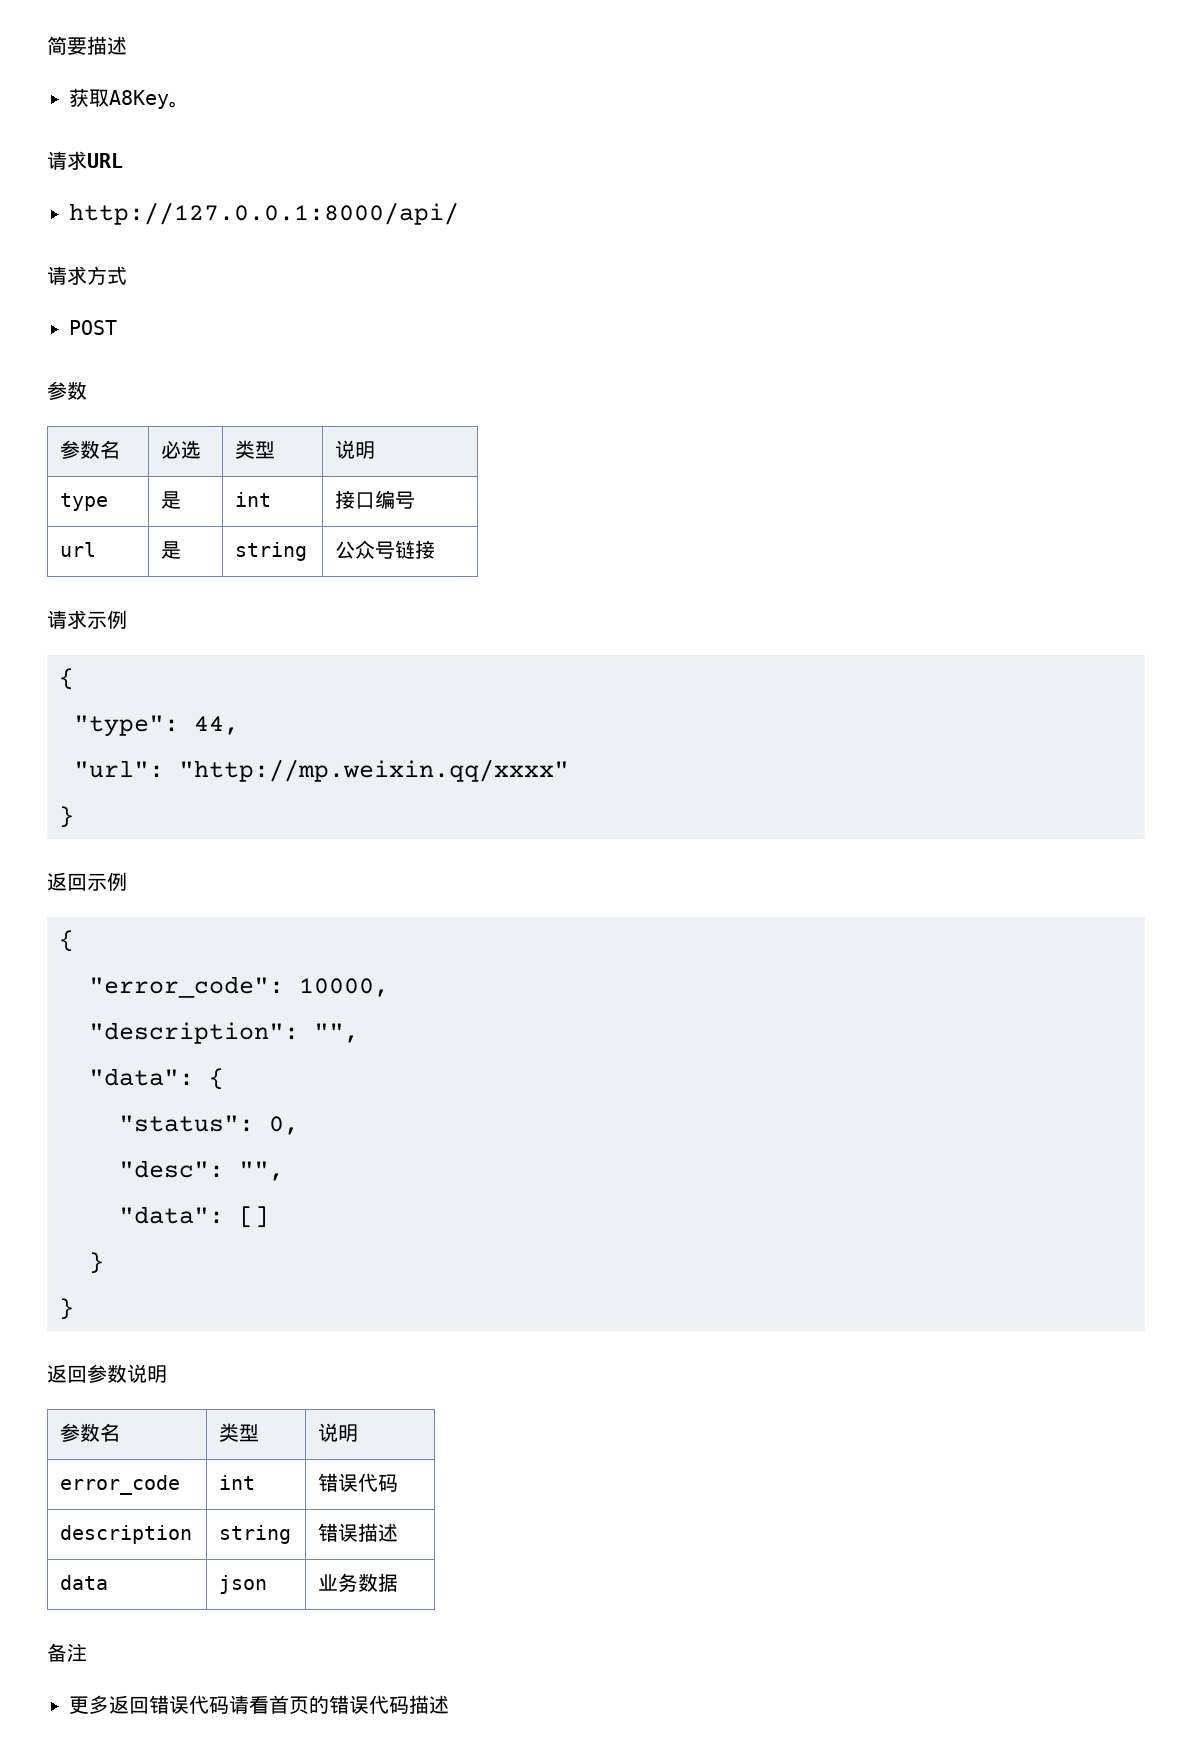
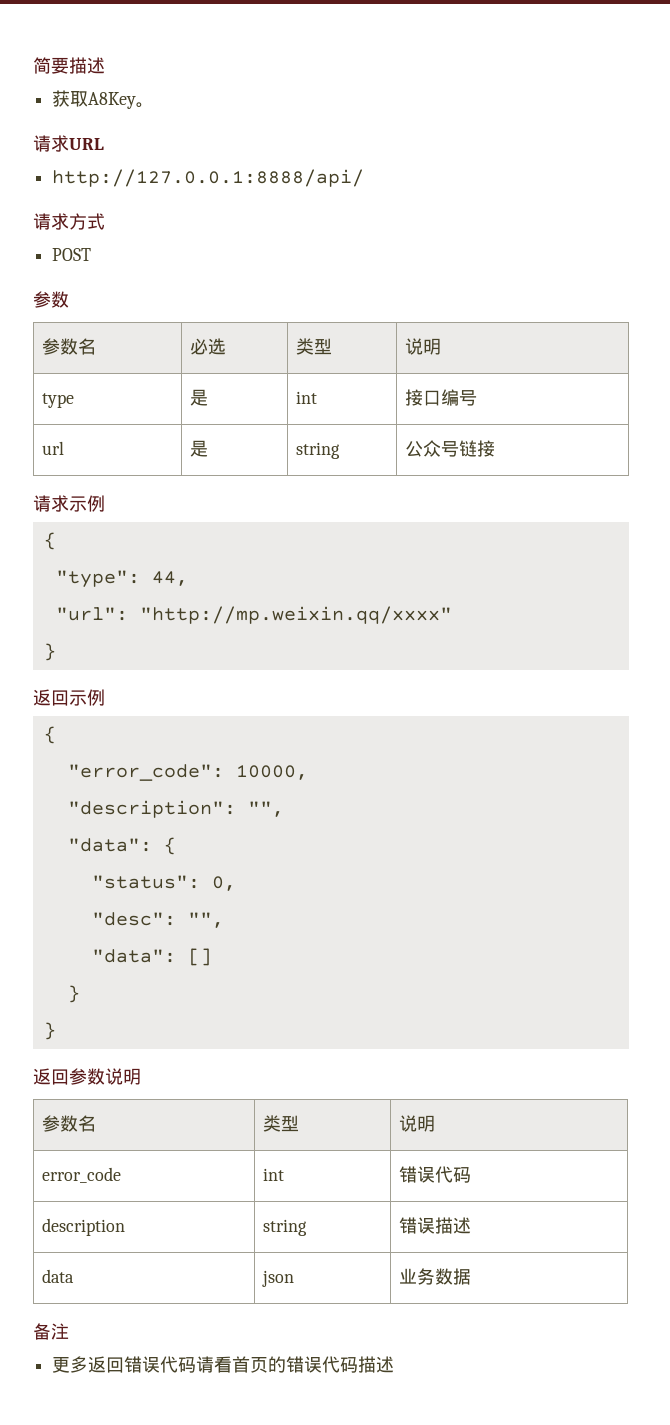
[69,202,459,225] http://127.0.0.1:8000/api/ -> [52,169,365,187] http://127.0.0.1:8888/api/

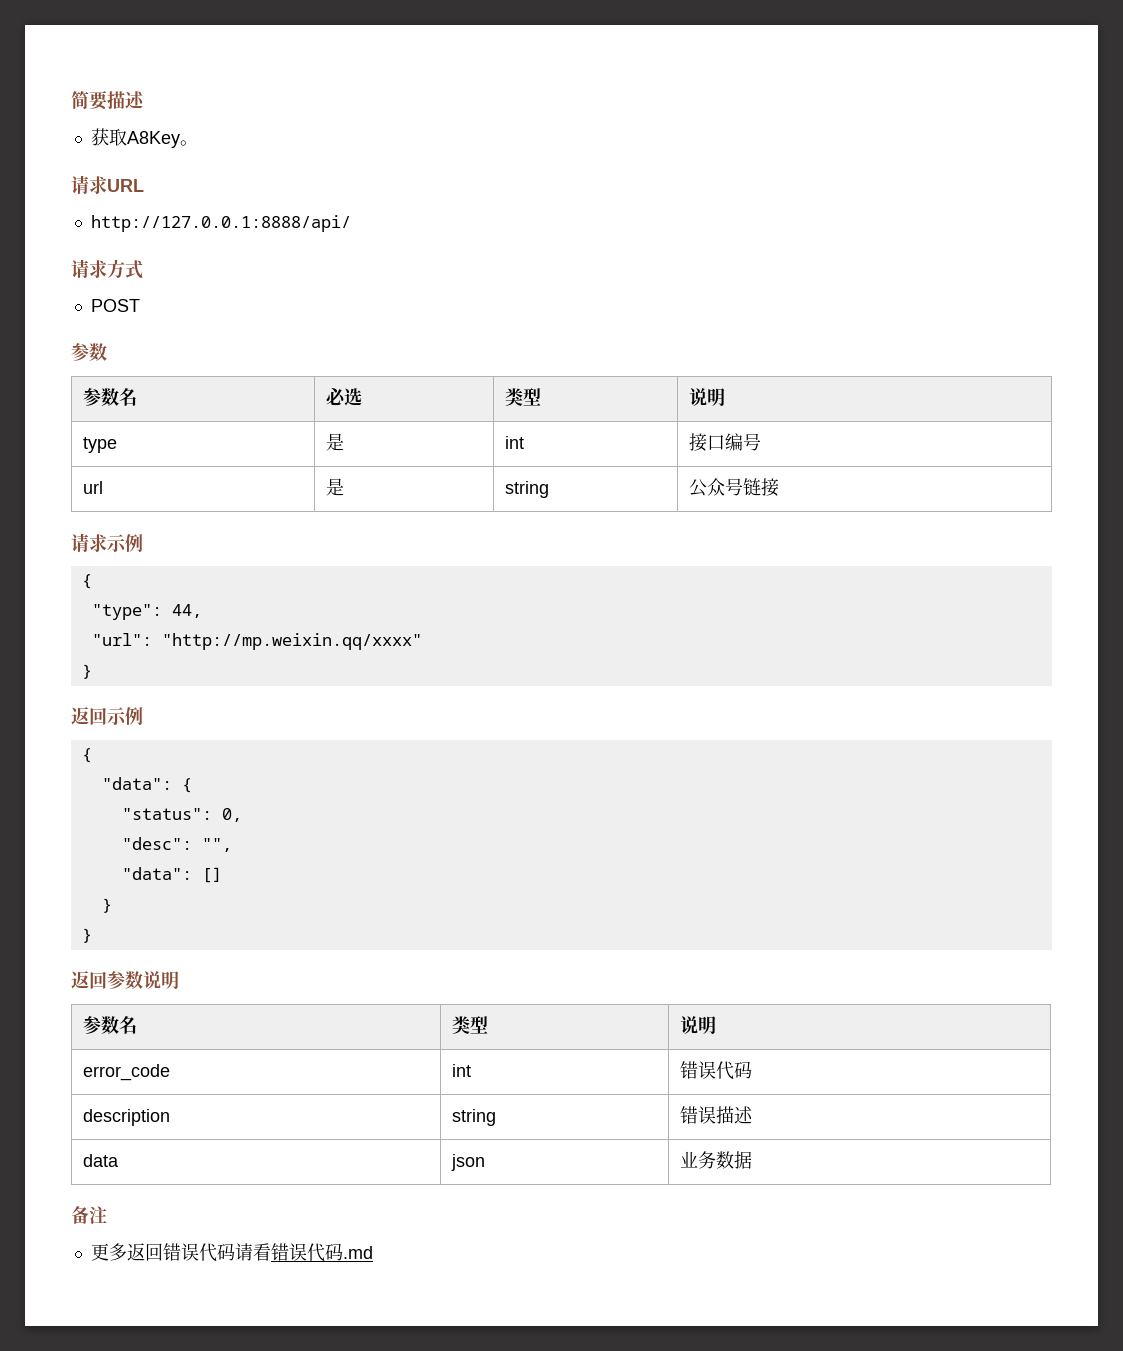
[67,764,308,781] [67,800,284,818] // "error_code": 10000, // "description": "", -> (92, 755) none
[232,1356,395,1373] 首页的错误代码描述 -> [270,1243,373,1262] 错误代码.md

